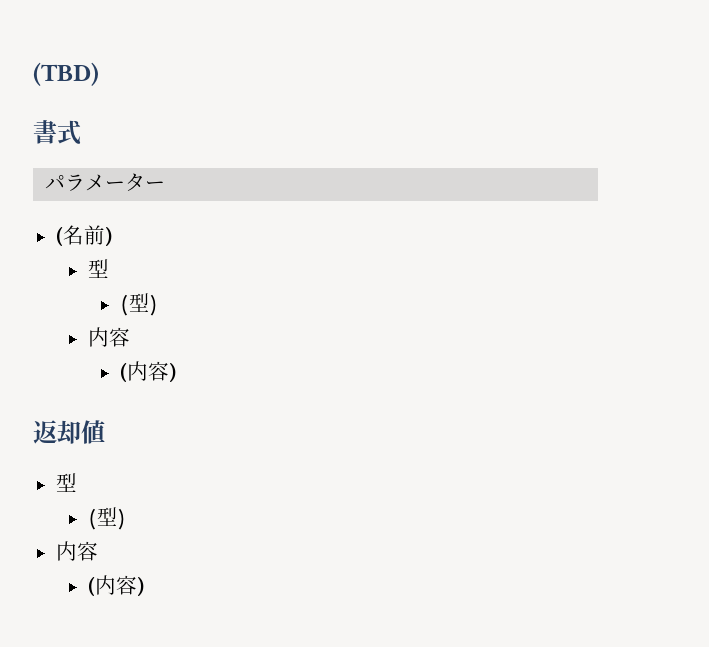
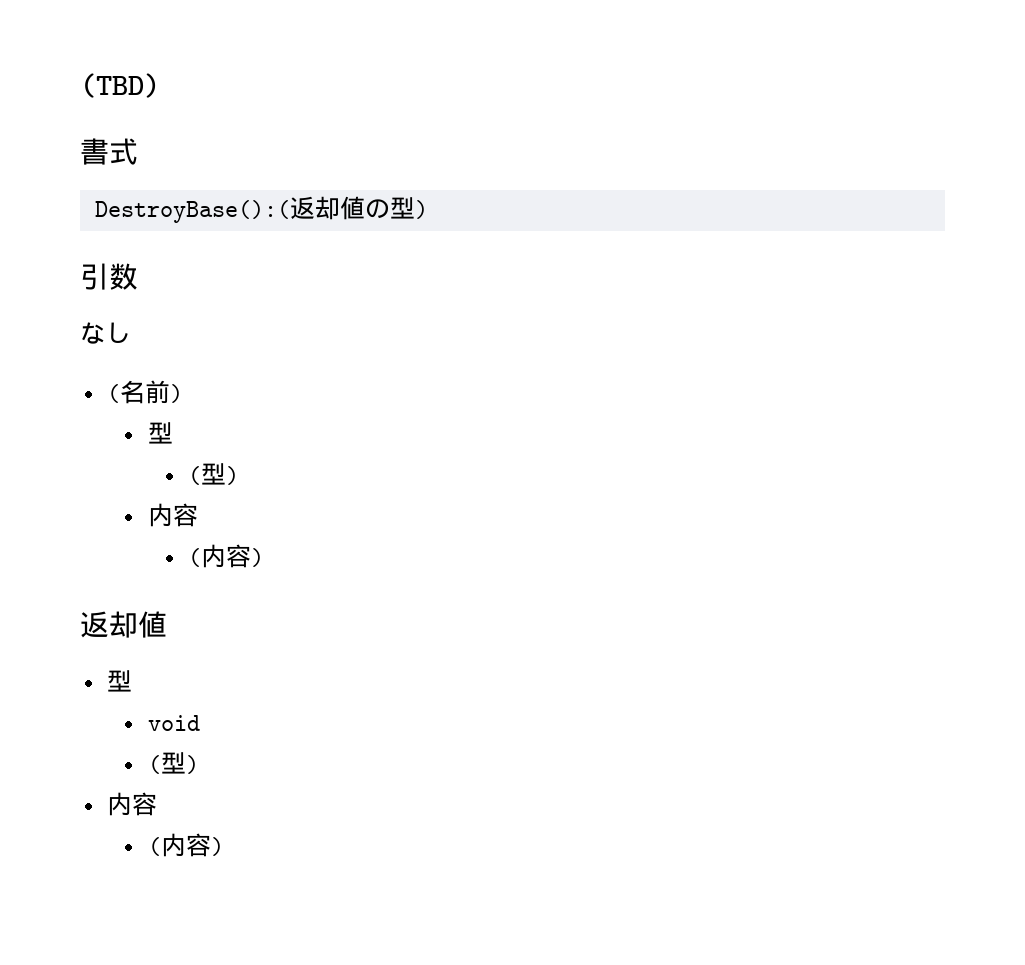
[45,173,166,191] パラメーター -> [94,196,428,223] [80,263,138,290] [80,322,130,344] DestroyBase():(返却値の型) // 引数 // なし
(77, 482) none -> [147,715,200,731] // void

